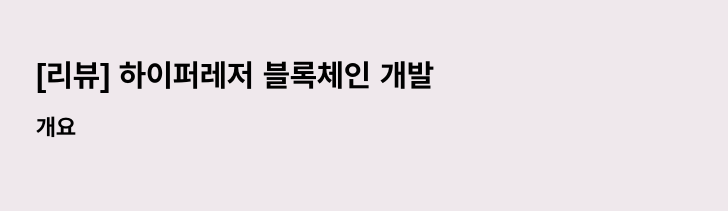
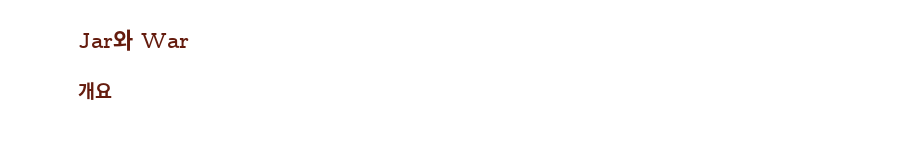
[36,61,434,93] [리뷰] 하이퍼레저 블록체인 개발 -> [78,29,189,51] Jar와 War

